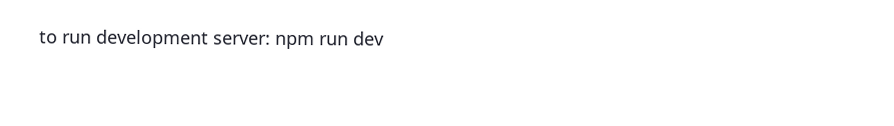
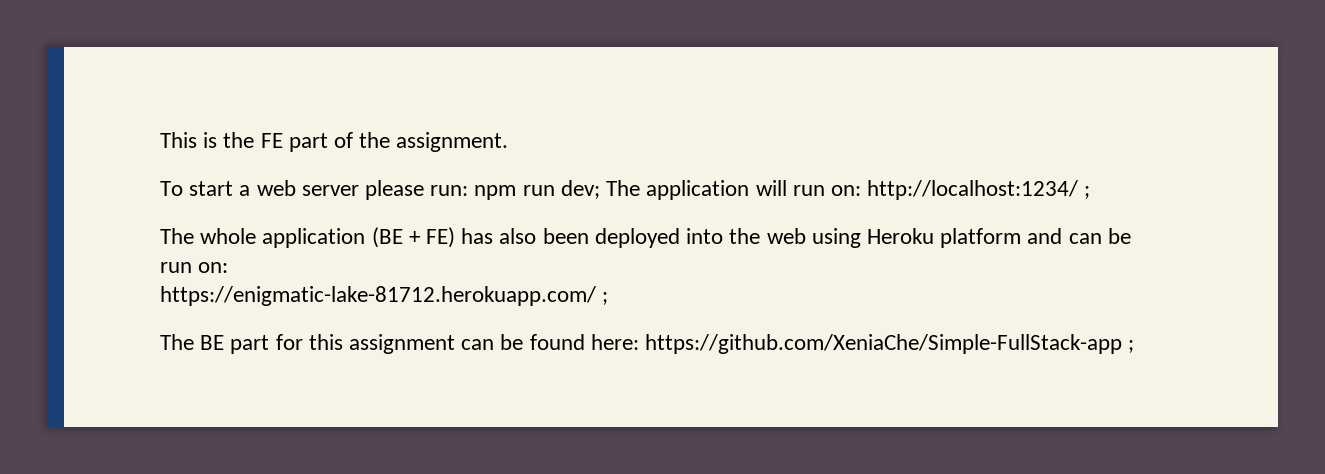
[39,29,385,50] to run development server: npm run dev -> [160,132,509,152] [160,180,1091,200] [160,227,1131,248] [160,262,229,273] [160,286,609,306] [160,334,1135,354] This is the FE part of the assignment. // To start a web server please run: npm run dev; The application will run on: http://localhost:1234/ ; // The whole application (BE + FE) has also been deployed into the web using Heroku platform and can be run on: // https://enigmatic-lake-81712.herokuapp.com/ ; // The BE part for this assignment can be found here: https://github.com/XeniaChe/Simple-FullStack-app ;

